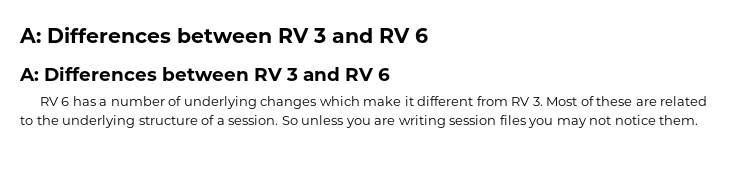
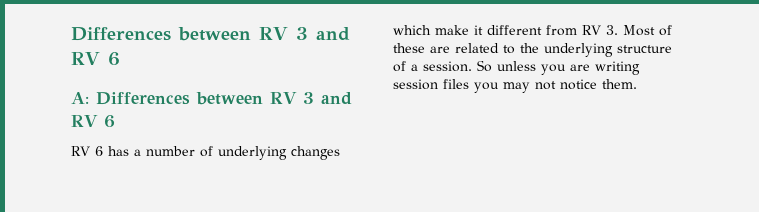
[19,28,41,43] A: -> (71, 34) none

